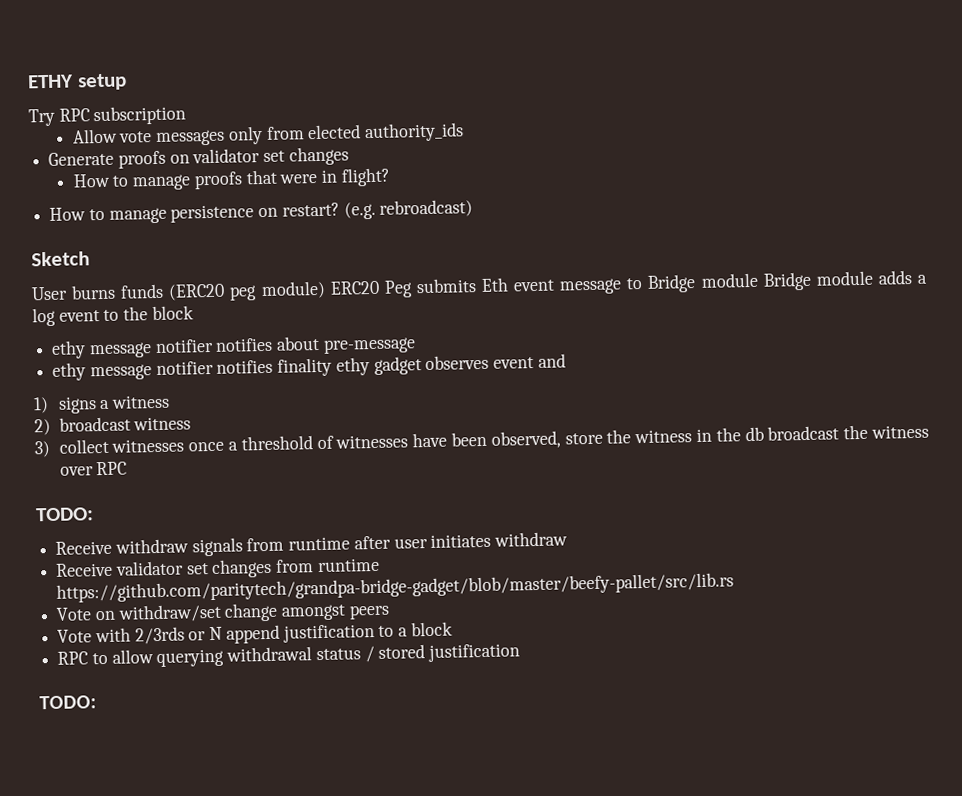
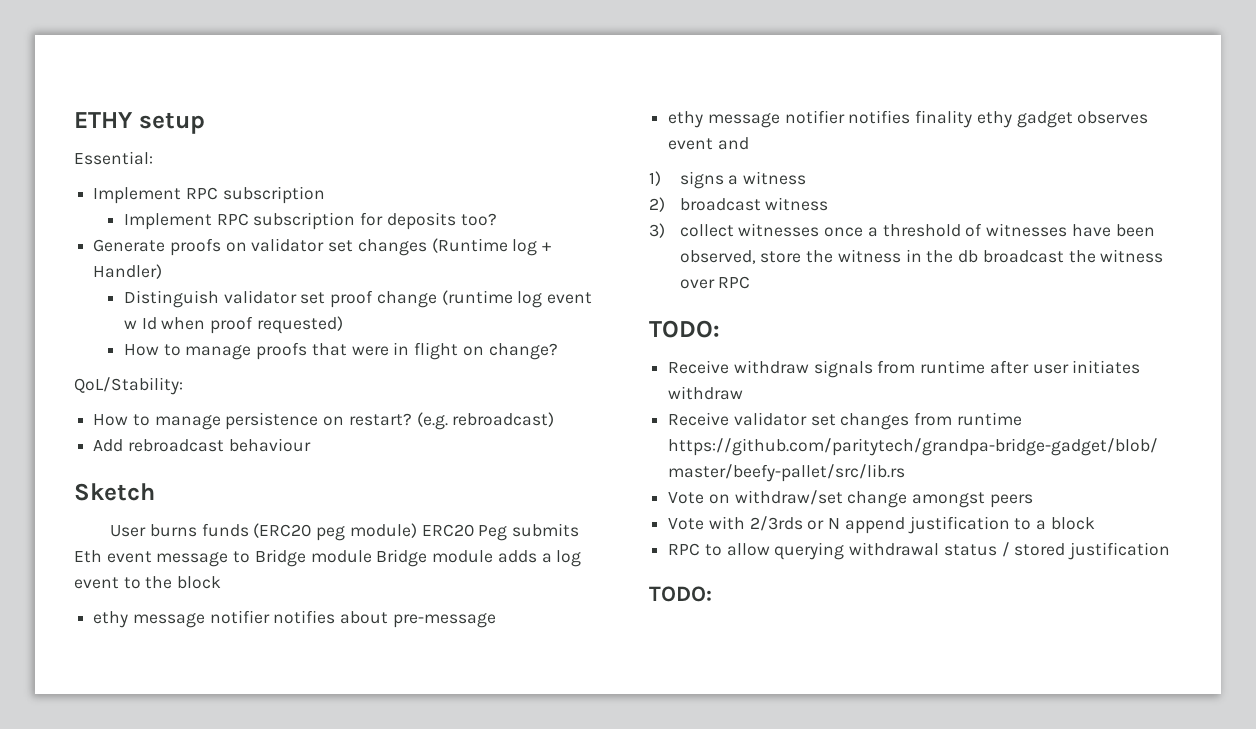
[28,108,55,127] Try -> [74,151,153,165] [93,187,182,204] Essential: // Implement
[71,122,465,146] Allow vote messages only from elected authority_ids -> [123,212,497,230] Implement RPC subscription for deposits too?
(349, 156) none -> [431,238,552,256] [93,264,163,279] [123,290,593,308] [123,316,343,334] (Runtime log + Handler) // Distinguish validator set proof change (runtime log event w Id when proof requested)
[340,167,391,187] flight? -> [414,342,558,360] [74,377,183,395] flight on change? // QoL/Stability:
(474, 208) none -> [93,438,311,452] // Add rebroadcast behaviour

